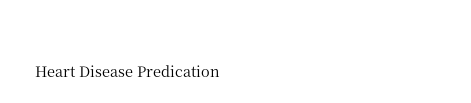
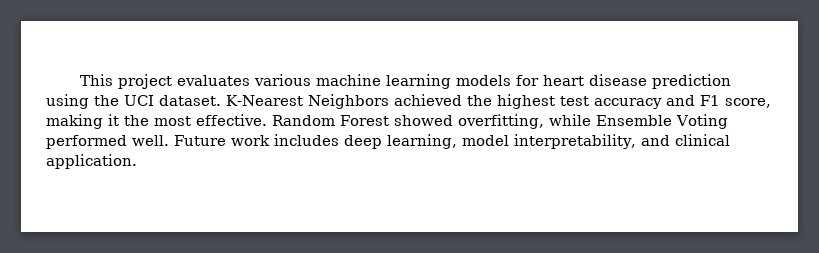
[35,65,220,77] Heart Disease Predication -> [79,74,731,89] [46,94,771,109] [46,114,728,129] [46,134,730,149] [46,154,137,169] This project evaluates various machine learning models for heart disease prediction using the UCI dataset. K-Nearest Neighbors achieved the highest test accuracy and F1 score, making it the most effective. Random Forest showed overfitting, while Ensemble Voting performed well. Future work includes deep learning, model interpretability, and clinical application.

